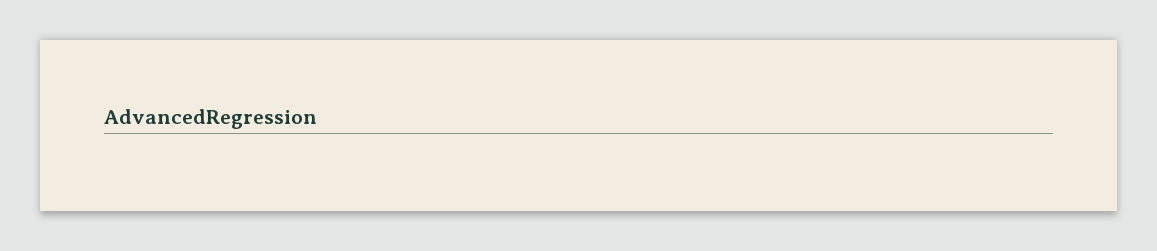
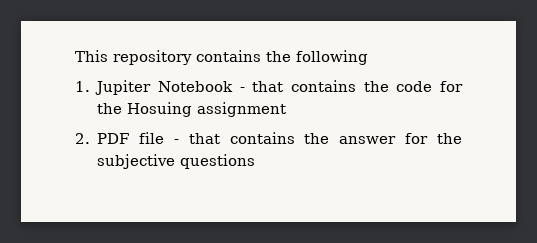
[104,109,317,129] AdvancedRegression -> [75,50,368,65] [75,80,463,95] [97,102,287,117] [75,132,462,144] [97,154,256,169] This repository contains the following // 1. Jupiter Notebook - that contains the code for the Hosuing assignment // 2. PDF file - that contains the answer for the subjective questions

